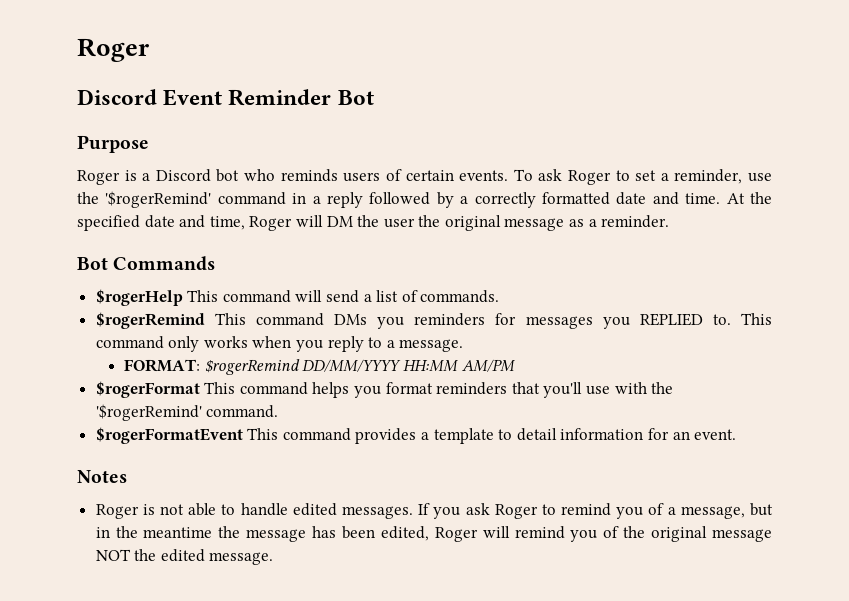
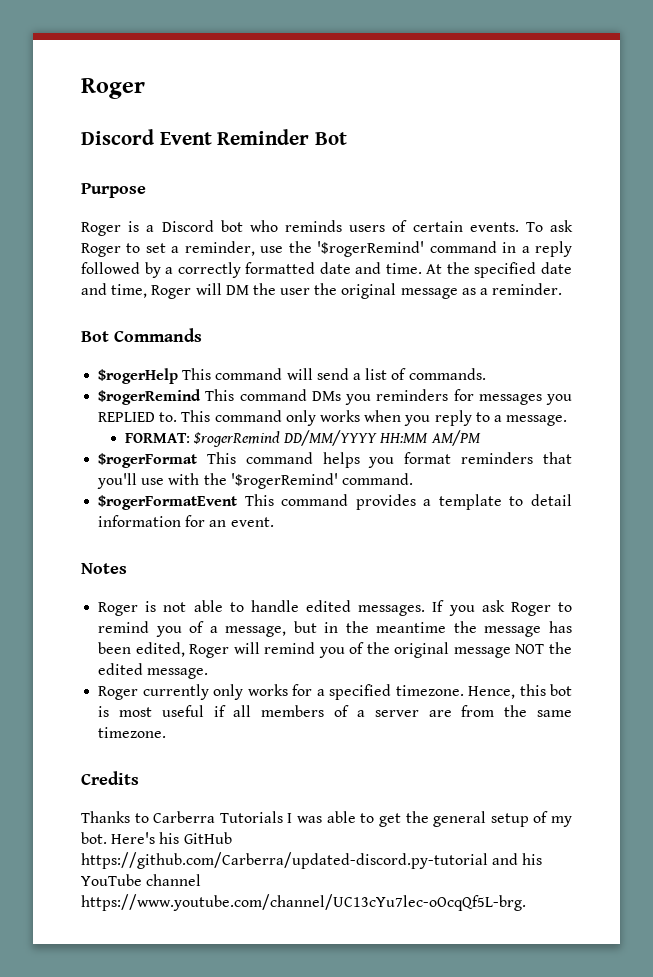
(274, 558) none -> [98,684,572,700] [98,705,572,717] [98,727,167,738] [81,771,139,785] [81,811,573,827] [81,832,232,844] [81,852,543,869] [81,874,202,886] [81,894,526,911] // Roger currently only works for a specified timezone. Hence, this bot is most useful if all members of a server are from the same timezone. // Credits // Thanks to Carberra Tutorials I was able to get the general setup of my bot. Here's his GitHub https://github.com/Carberra/updated-discord.py-tutorial and his YouTube channel https://www.youtube.com/channel/UC13cYu7lec-oOcqQf5L-brg.

